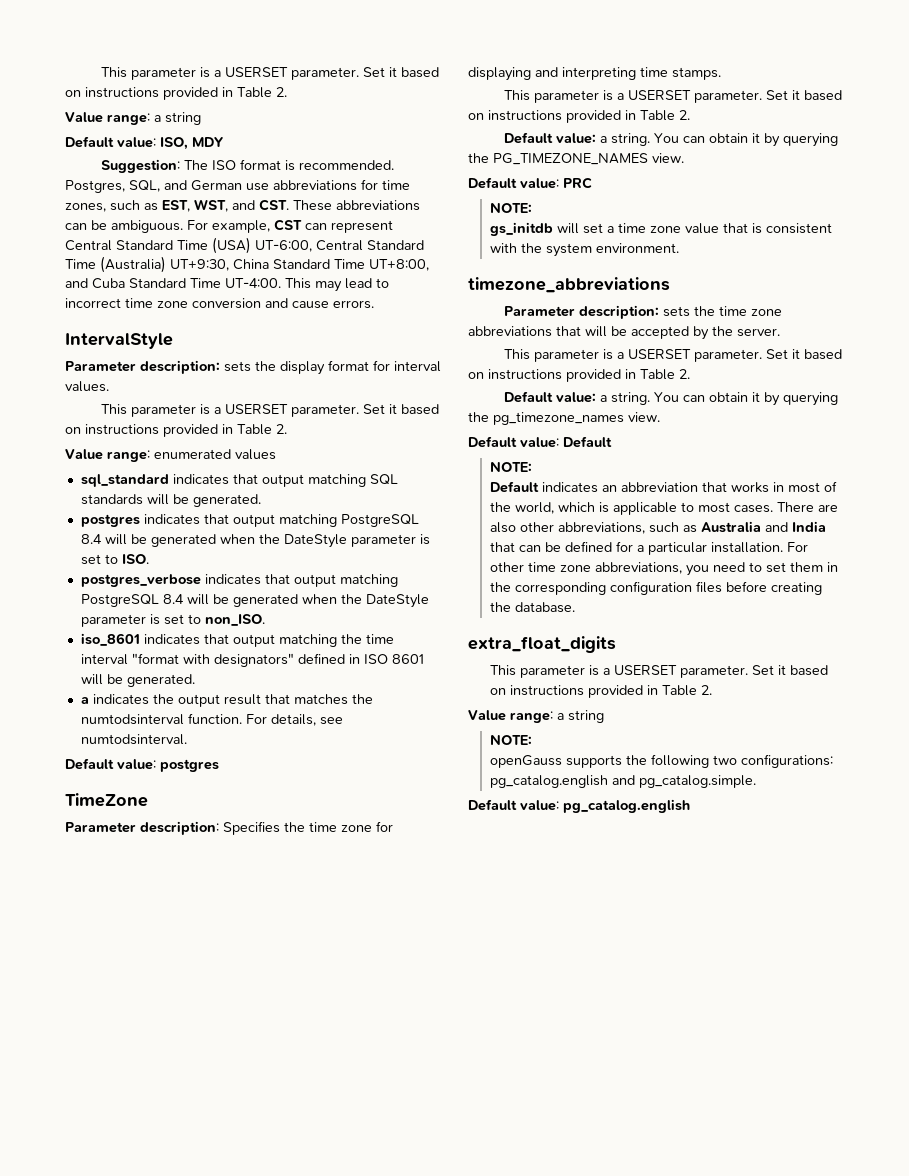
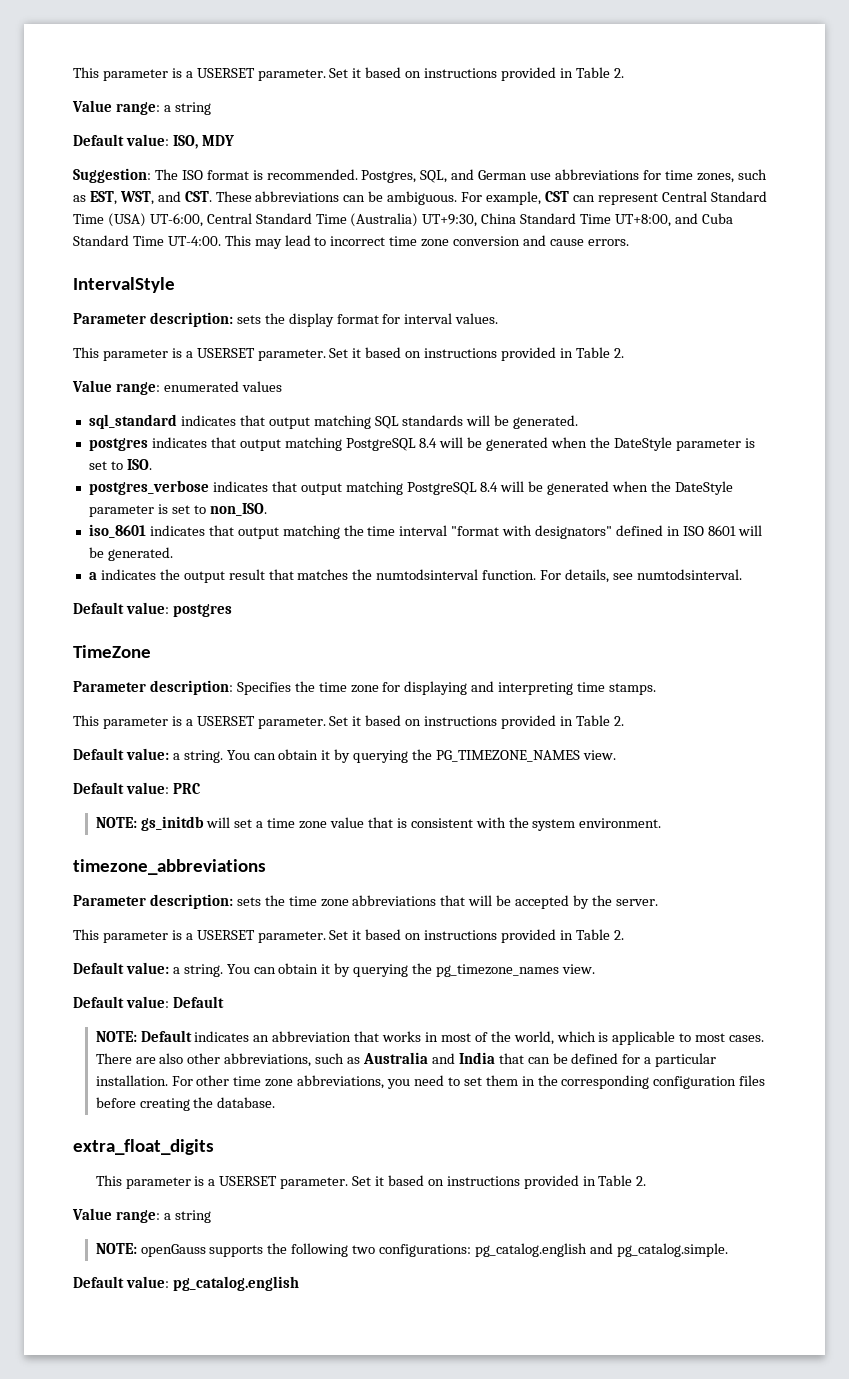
(532, 208) // -> (137, 822) none
(532, 467) // -> (137, 1036) none
(532, 740) // -> (137, 1248) none

